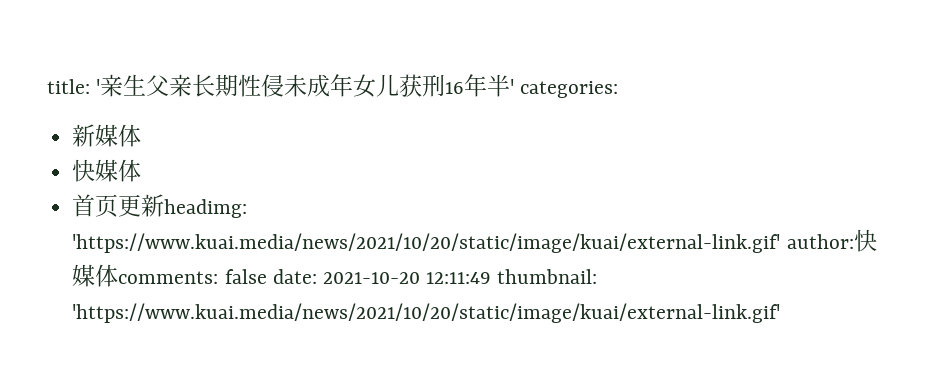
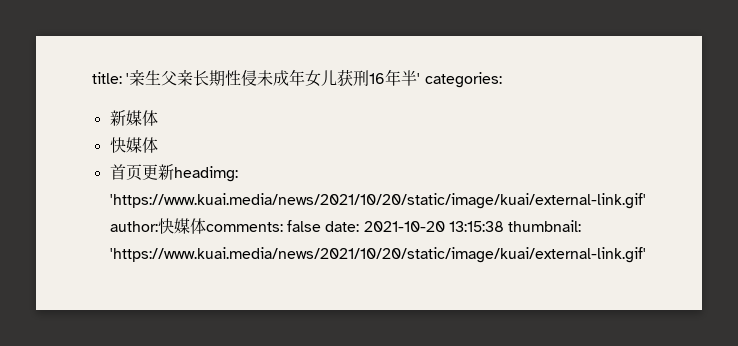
[426,272,492,284] 12:11:49 -> [448,221,504,232] 13:15:38

